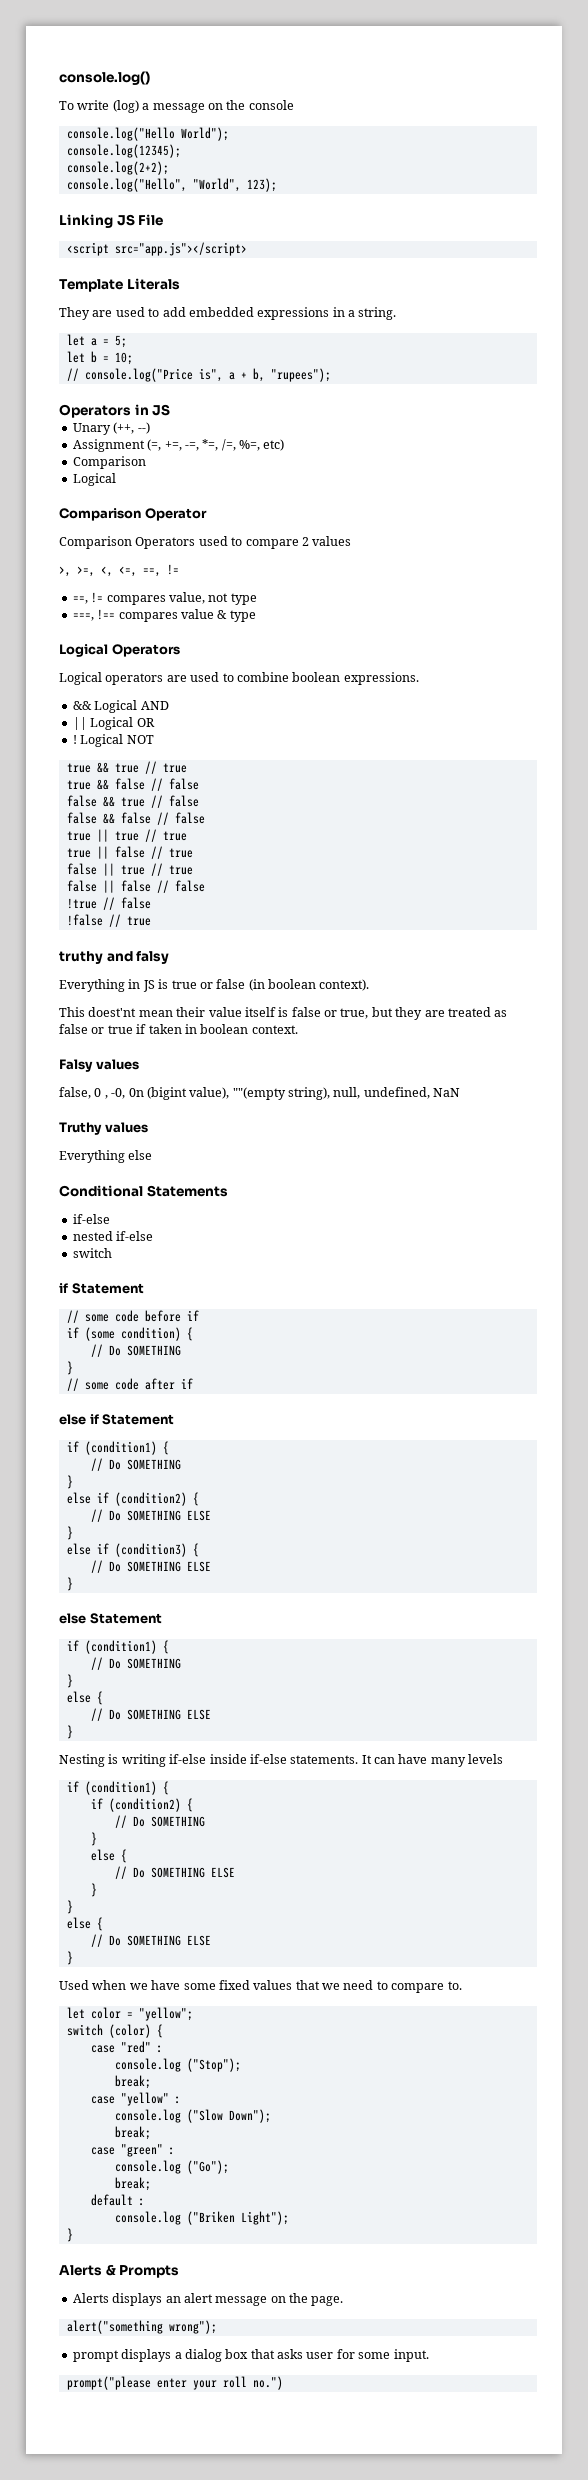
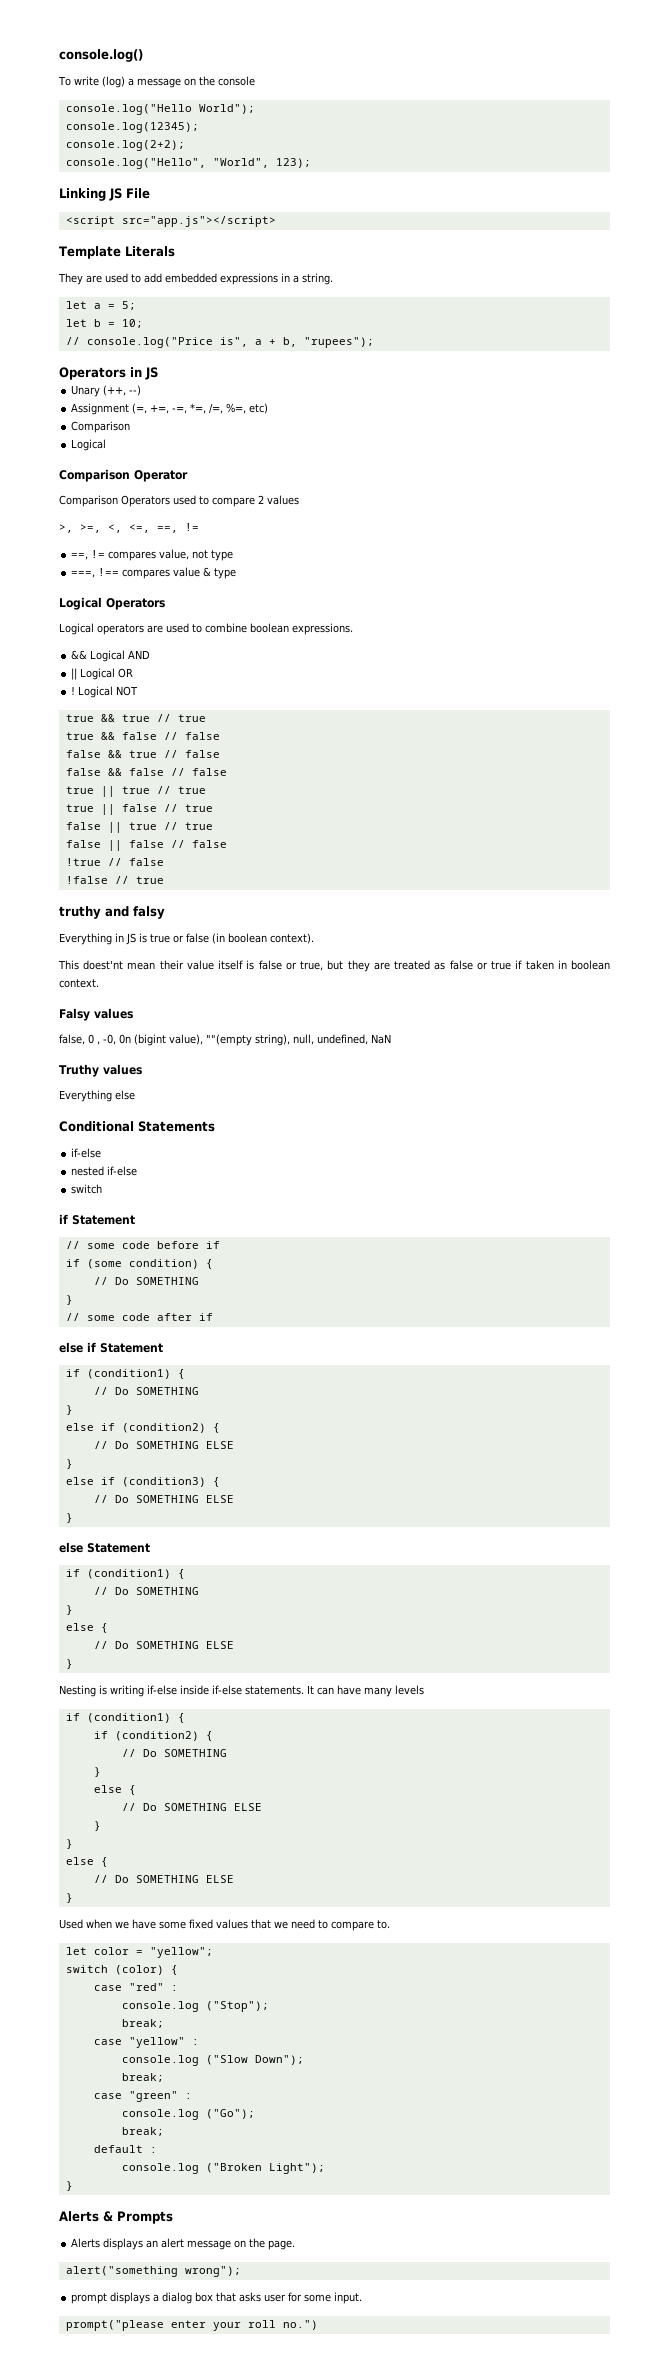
[186,2211,235,2225] ("Briken -> [205,2163,262,2173] ("Broken

